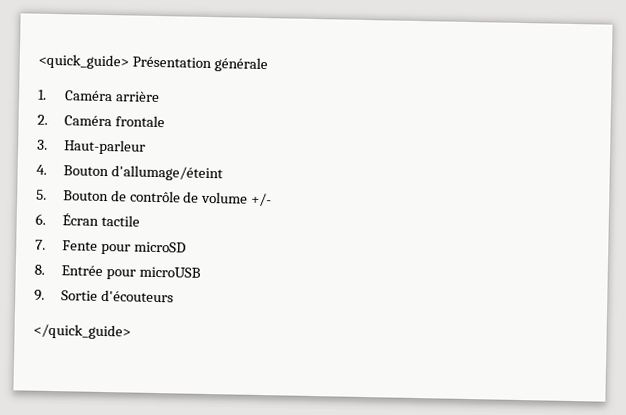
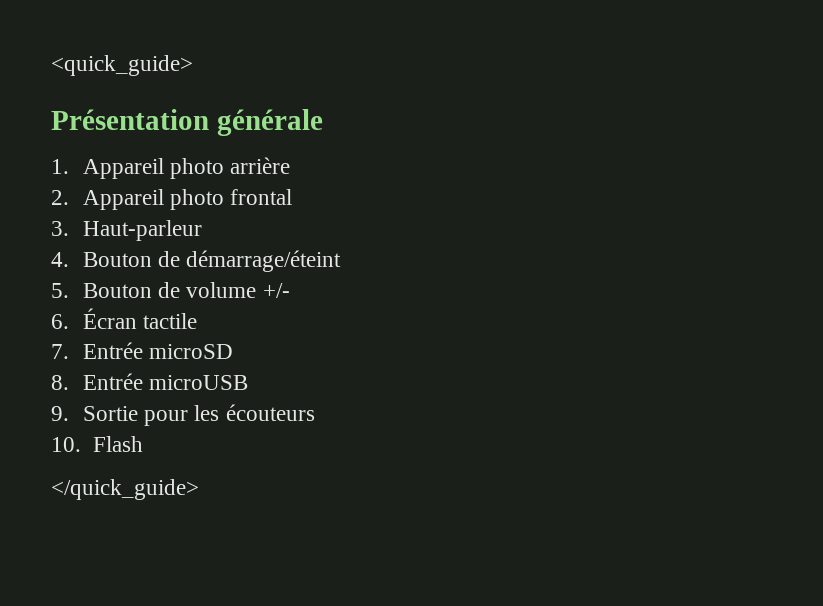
(129, 61) none -> (193, 65) //
[64,90,113,102] Caméra -> [83,158,225,179] Appareil photo
[63,115,165,128] Caméra frontale -> [83,189,293,210] Appareil photo frontal
[110,165,223,182] d'allumage/éteint -> [158,250,342,272] de démarrage/éteint
[129,190,200,203] contrôle de -> (181, 290) none
[61,240,131,255] Fente pour -> [83,342,144,359] Entrée
[105,269,136,280] pour -> (144, 381) none
[100,289,174,303] d'écouteurs -> [144,404,315,426] [51,436,143,452] pour les écouteurs // 10. Flash

